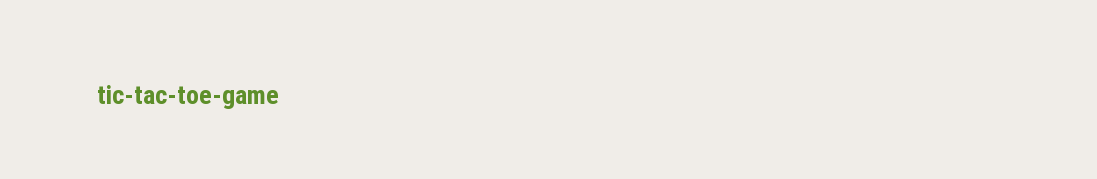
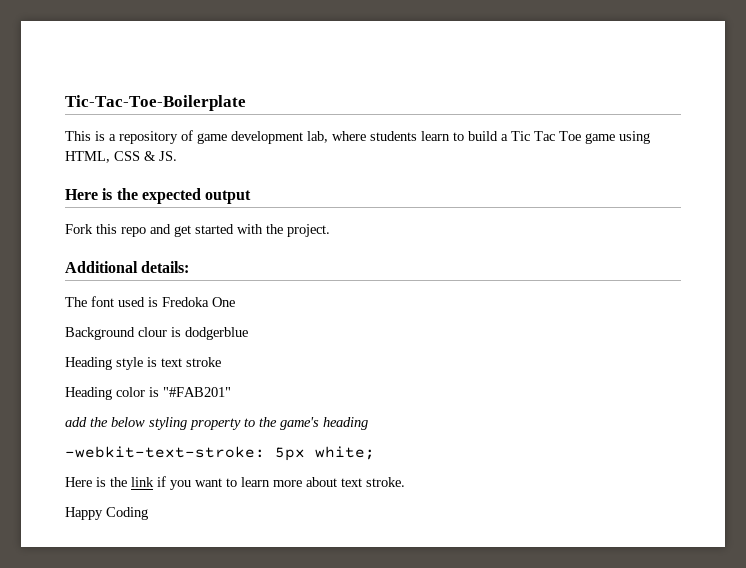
[97,85,279,109] tic-tac-toe-game -> [65,95,246,111] [65,130,650,144] [65,151,177,163] [65,188,252,204] [65,224,330,237] [65,261,190,273] [65,296,235,307] [65,327,248,340] [65,357,221,370] [65,387,231,400] [65,417,368,430] [65,446,375,461] [65,476,405,490] [65,507,148,520] Tic-Tac-Toe-Boilerplate // This is a repository of game development lab, where students learn to build a Tic Tac Toe game using HTML, CSS & JS. // Here is the expected output // Fork this repo and get started with the project. // Additional details: // The font used is Fredoka One // Background clour is dodgerblue // Heading style is text stroke // Heading color is "#FAB201" // add the below styling property to the game's heading // -webkit-text-stroke: 5px white; // Here is the link if you want to learn more about text stroke. // Happy Coding

